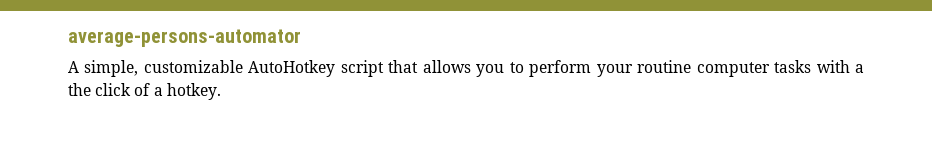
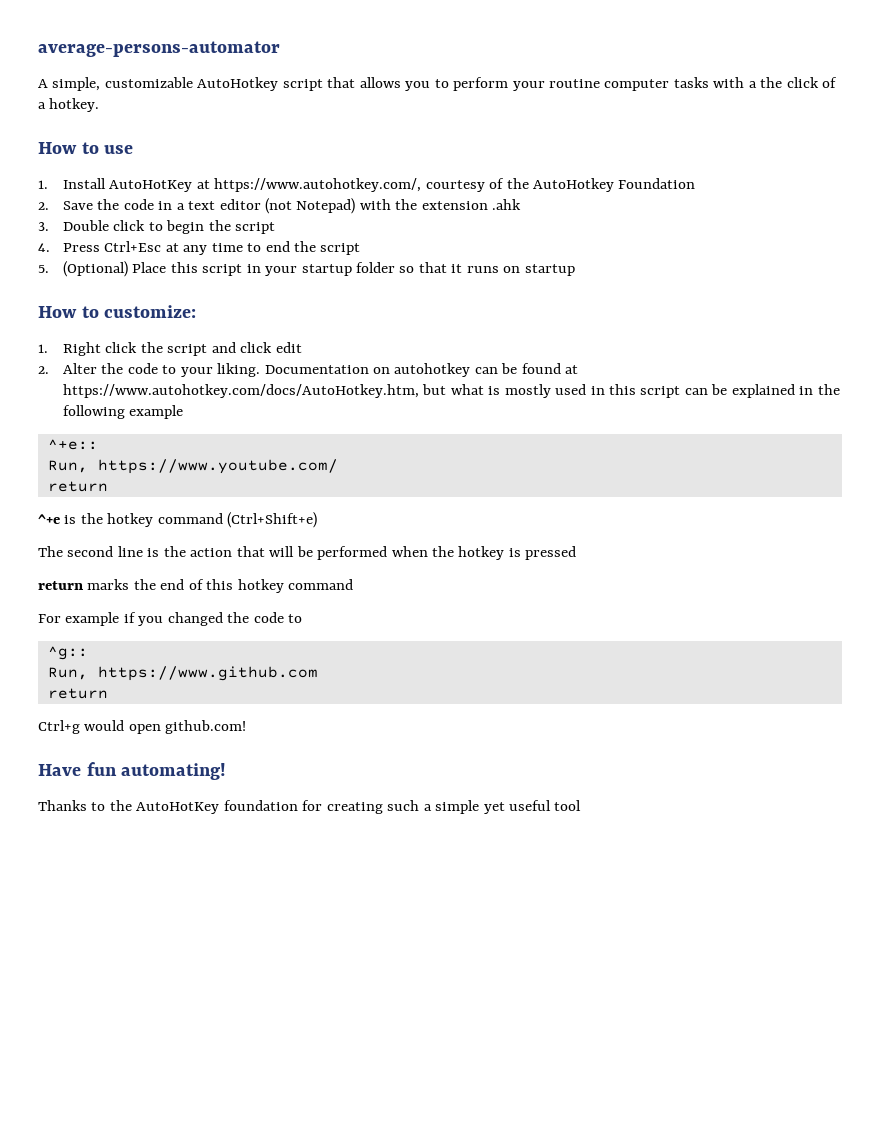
(221, 91) none -> [38,142,134,154] [38,178,696,192] [38,198,522,214] [38,220,276,234] [38,241,361,255] [38,261,575,277] [38,305,197,318] [38,342,302,356] [38,363,579,377] [62,384,840,398] [62,405,184,419] [47,439,98,450] [47,459,338,474] [47,481,108,492] [38,512,318,528] [38,546,577,560] [38,579,354,593] [38,612,303,626] [47,646,88,660] [47,666,318,681] [47,688,108,699] [38,720,247,734] [38,762,227,780] [38,800,582,814] // How to use // 1. Install AutoHotKey at https://www.autohotkey.com/, courtesy of the AutoHotkey Foundation // 2. Save the code in a text editor (not Notepad) with the extension .ahk // 3. Double click to begin the script // 4. Press Ctrl+Esc at any time to end the script // 5. (Optional) Place this script in your startup folder so that it runs on startup // How to customize: // 1. Right click the script and click edit // 2. Alter the code to your liking. Documentation on autohotkey can be found at https://www.autohotkey.com/docs/AutoHotkey.htm, but what is mostly used in this script can be explained in the following example // ^+e:: // Run, https://www.youtube.com/ // return // ^+e is the hotkey command (Ctrl+Shift+e) // The second line is the action that will be performed when the hotkey is pressed // return marks the end of this hotkey command // For example if you changed the code to // ^g:: // Run, https://www.github.com // return // Ctrl+g would open github.com! // Have fun automating! // Thanks to the AutoHotKey foundation for creating such a simple yet useful tool

